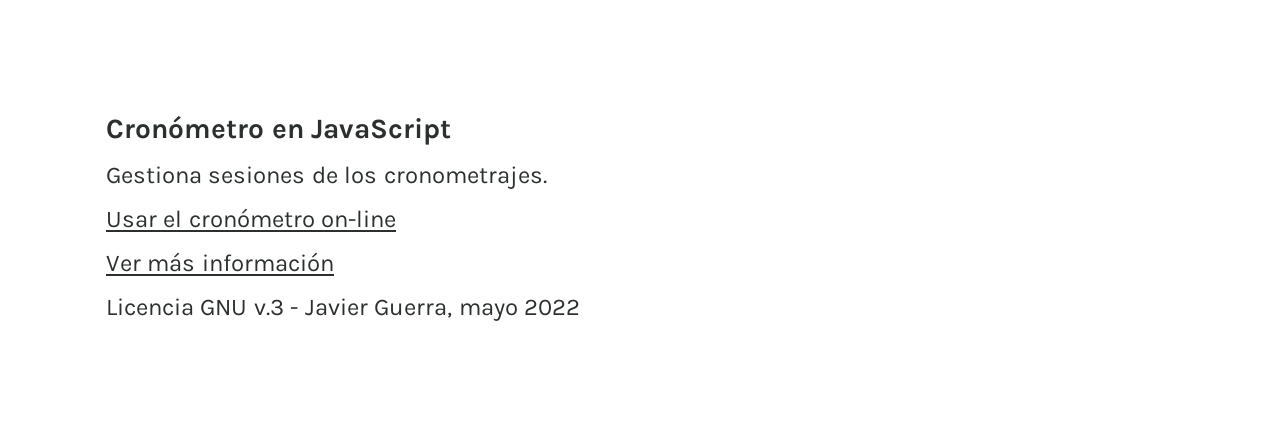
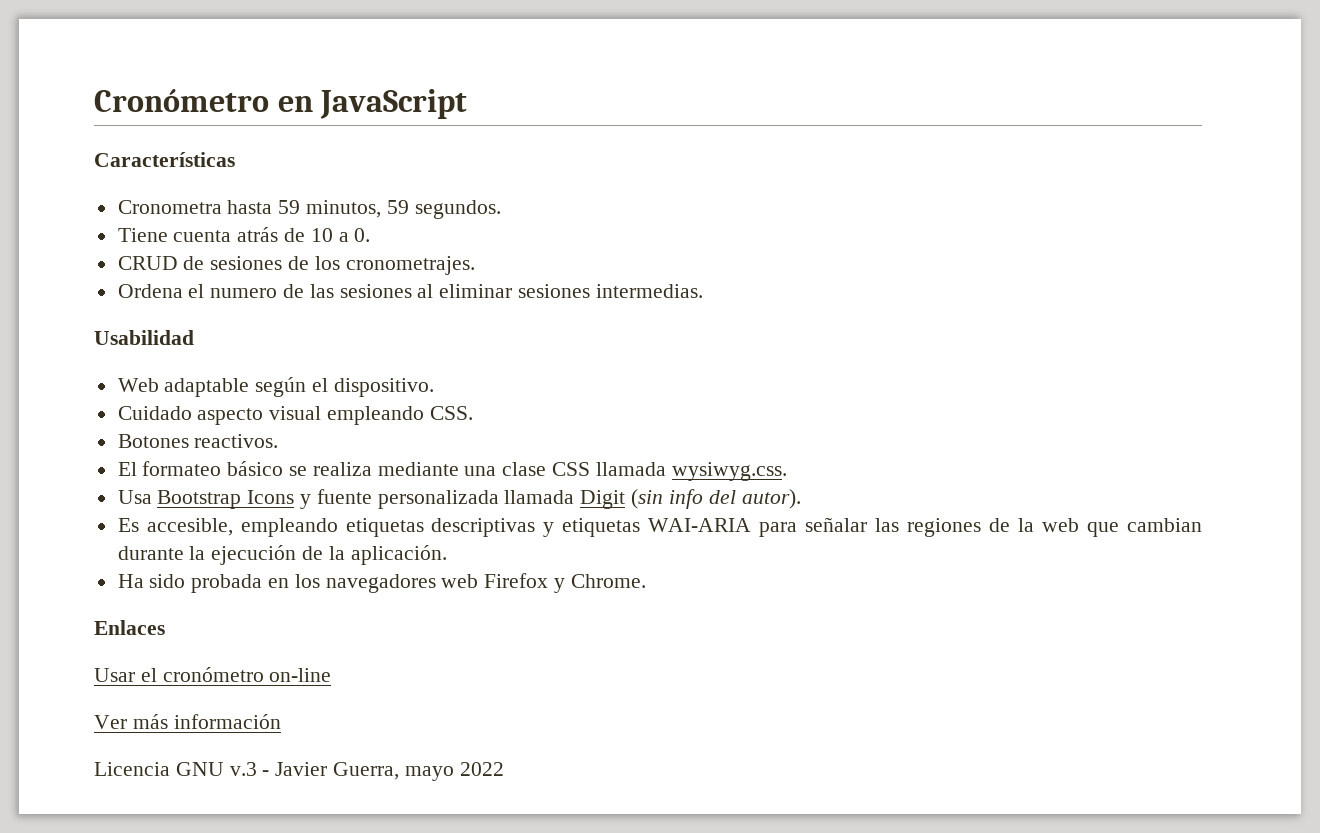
[106,166,547,189] Gestiona sesiones de los cronometrajes. -> [94,152,235,167] [117,200,501,219] [117,227,371,242] [117,256,475,275] [117,284,703,298] [94,330,194,345] [117,377,434,397] [117,406,473,425] [117,434,279,448] [117,461,787,481] [117,489,801,509] [117,517,1202,537] [117,545,447,565] [117,573,646,593] [94,620,165,635] Características // Cronometra hasta 59 minutos, 59 segundos. // Tiene cuenta atrás de 10 a 0. // CRUD de sesiones de los cronometrajes. // Ordena el numero de las sesiones al eliminar sesiones intermedias. // Usabilidad // Web adaptable según el dispositivo. // Cuidado aspecto visual empleando CSS. // Botones reactivos. // El formateo básico se realiza mediante una clase CSS llamada wysiwyg.css. // Usa Bootstrap Icons y fuente personalizada llamada Digit (sin info del autor). // Es accesible, empleando etiquetas descriptivas y etiquetas WAI-ARIA para señalar las regiones de la web que cambian durante la ejecución de la aplicación. // Ha sido probada en los navegadores web Firefox y Chrome. // Enlaces

